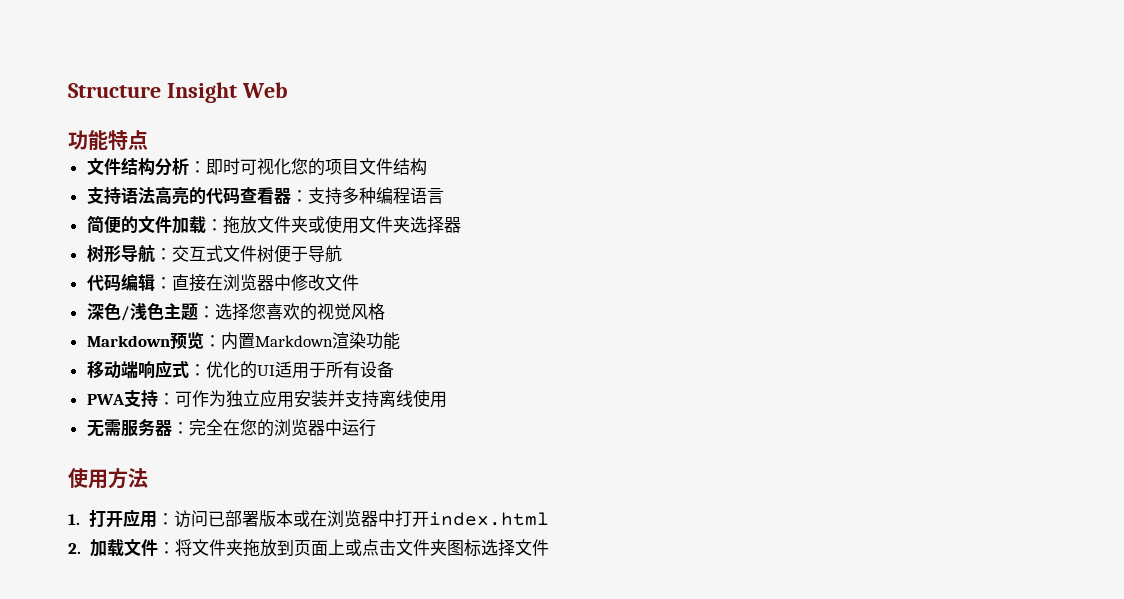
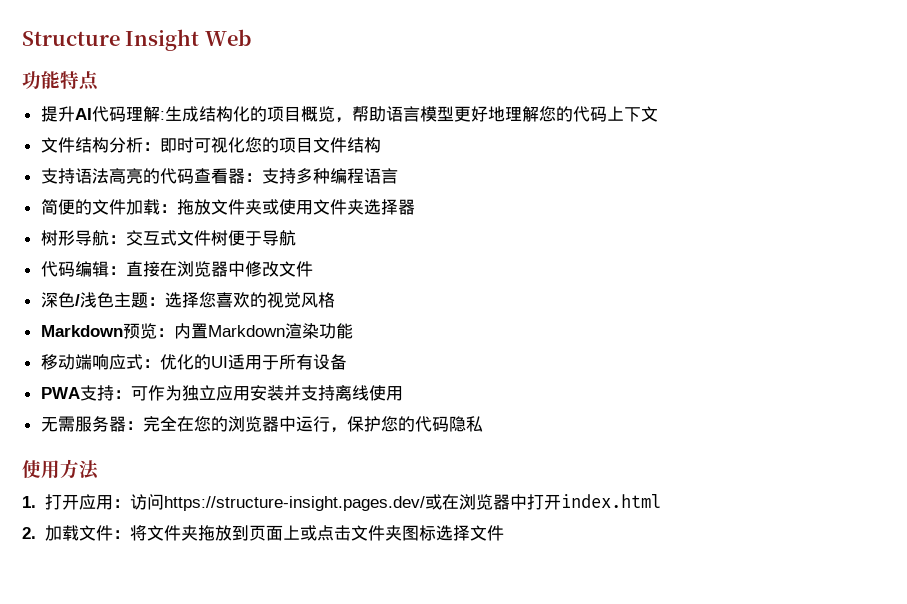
(148, 140) none -> [40,106,658,123] // 提升AI代码理解:生成结构化的项目概览，帮助语言模型更好地理解您的代码上下文
(376, 428) none -> [329,416,483,433] ，保护您的代码隐私
[207,510,293,527] 已部署版本 -> [163,496,425,511] https://structure-insight.pages.dev/

